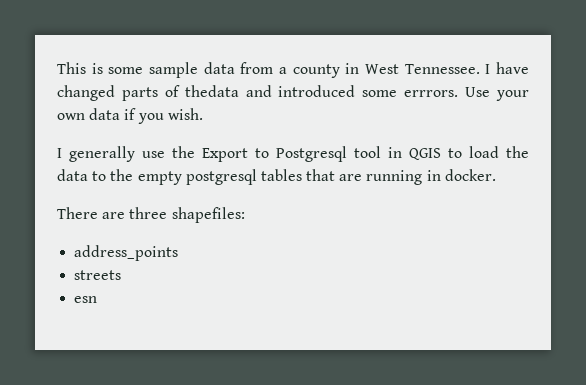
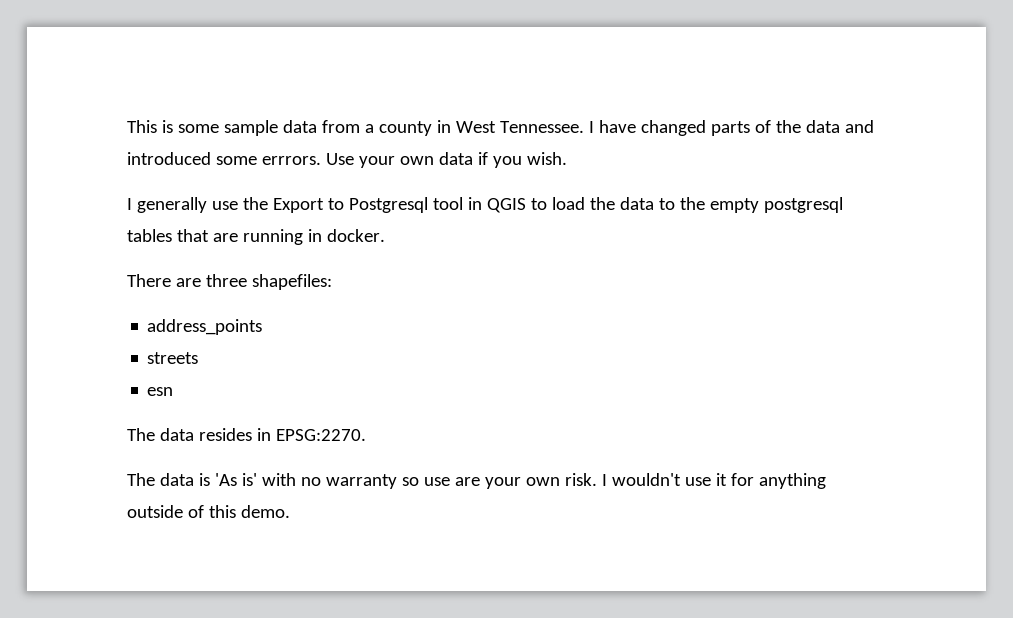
[184,85,239,97] thedata -> [775,120,840,133] the data
(98, 299) none -> [127,428,366,441] [127,473,826,489] [127,505,290,518] // The data resides in EPSG:2270. // The data is 'As is' with no warranty so use are your own risk. I wouldn't use it for anything outside of this demo.

